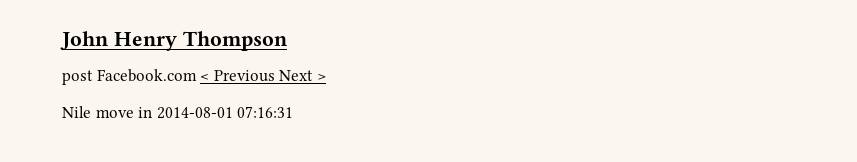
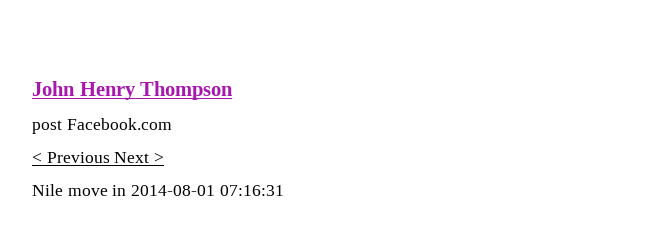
(197, 75) none -> (172, 124) //

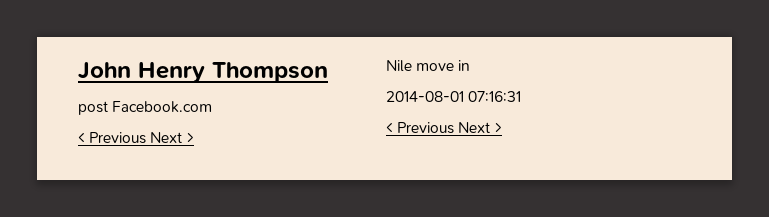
(127, 190) none -> (471, 65) //
(284, 190) none -> [386,122,502,134] // < Previous Next >

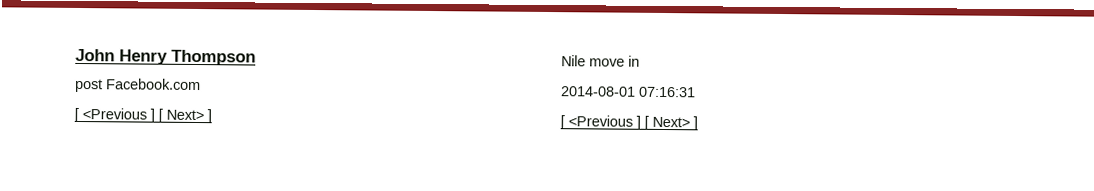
[78,132,194,144] < Previous Next > -> [74,107,212,124] [ <Previous ] [ Next> ]
[386,122,502,134] < Previous Next > -> [560,115,698,131] [ <Previous ] [ Next> ]

